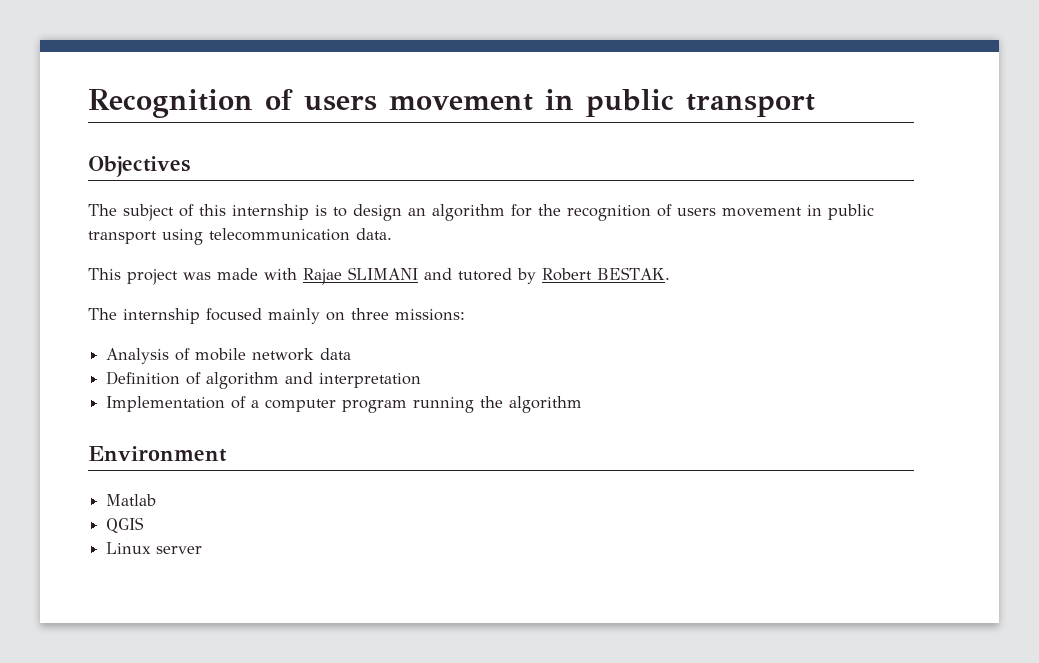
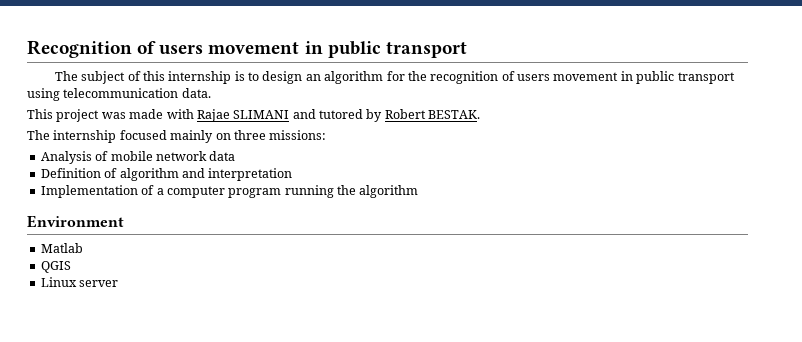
[88,156,190,177] // Objectives -> (467, 50) none

